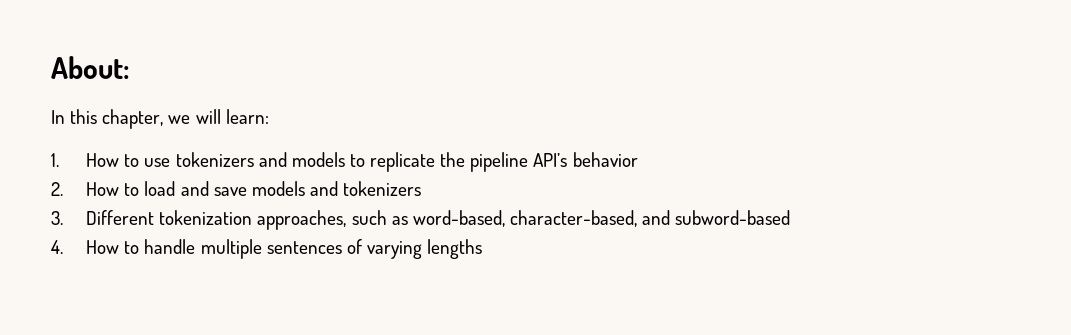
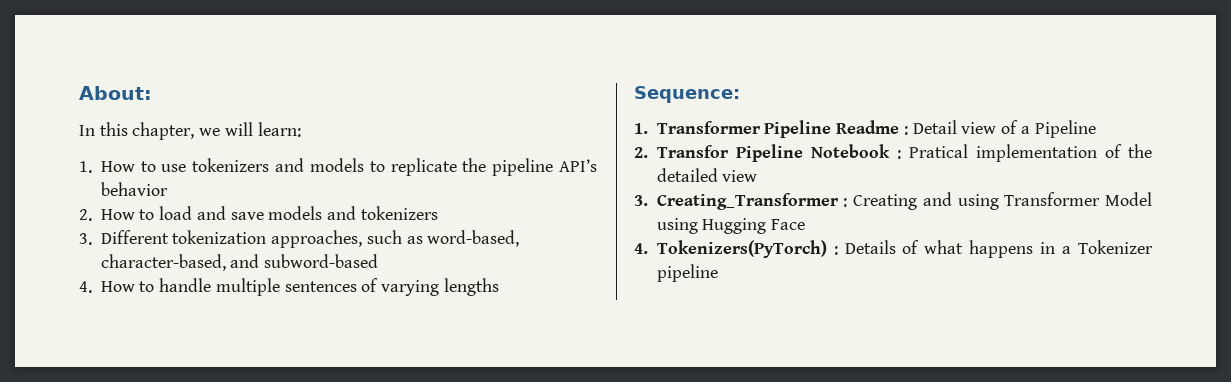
(483, 249) none -> [634,86,740,103] [634,120,1096,138] [634,144,1152,162] [656,168,758,182] [634,192,1152,210] [656,218,806,234] [634,240,1153,258] [656,264,718,282] // Sequence: // 1. Transformer Pipeline Readme : Detail view of a Pipeline // 2. Transfor Pipeline Notebook : Pratical implementation of the detailed view // 3. Creating_Transformer : Creating and using Transformer Model using Hugging Face // 4. Tokenizers(PyTorch) : Details of what happens in a Tokenizer pipeline

